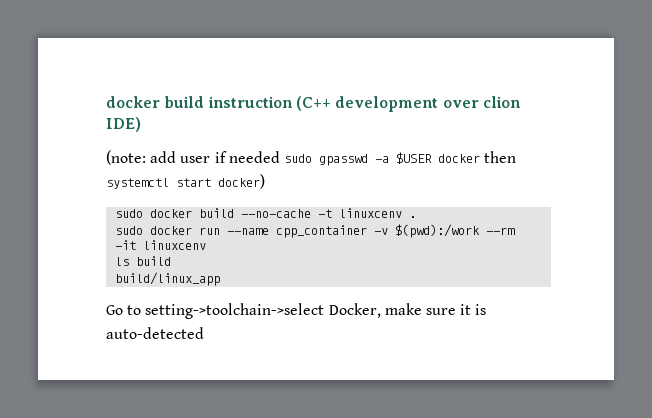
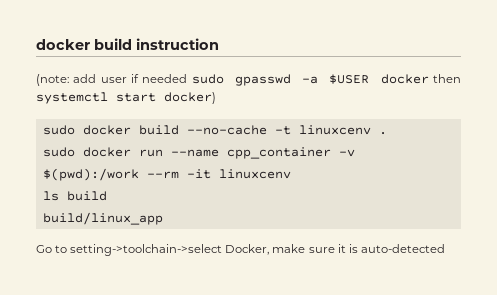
[295,96,521,112] [106,117,141,132] (C++ development over clion IDE) -> (219, 44) none

